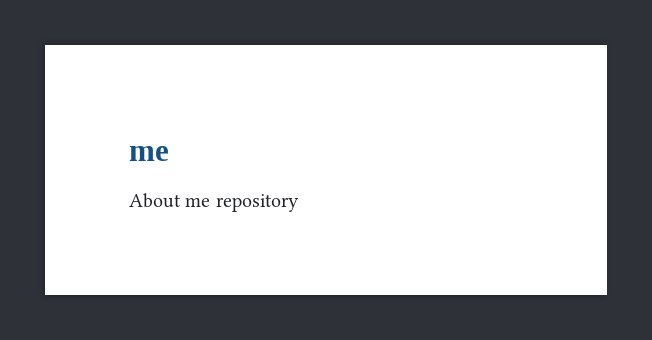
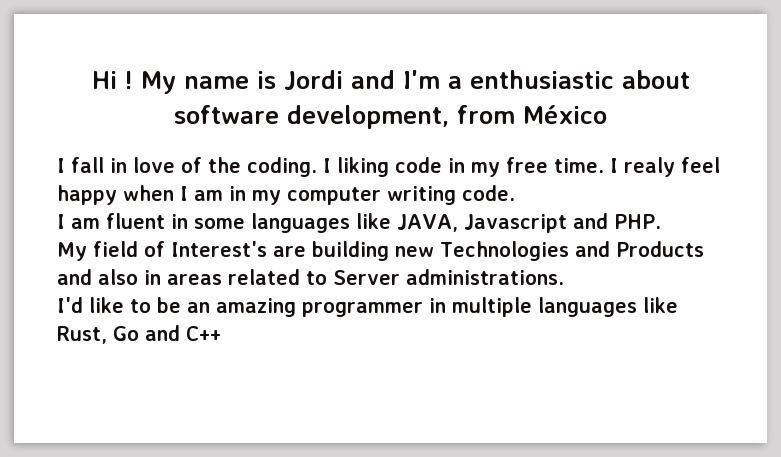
[129,146,169,161] [129,193,299,212] me // About me repository -> [91,70,690,94] [174,105,607,129] [57,157,720,177] [57,185,515,205] [57,213,661,233] [57,241,704,261] [57,269,564,285] [57,297,678,317] [57,325,221,344] Hi ! My name is Jordi and I'm a enthusiastic about software development, from México // I fall in love of the coding. I liking code in my free time. I realy feel happy when I am in my computer writing code. // I am fluent in some languages like JAVA, Javascript and PHP. // My field of Interest's are building new Technologies and Products and also in areas related to Server administrations. // I'd like to be an amazing programmer in multiple languages like Rust, Go and C++

